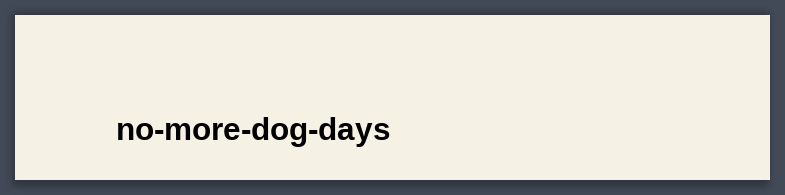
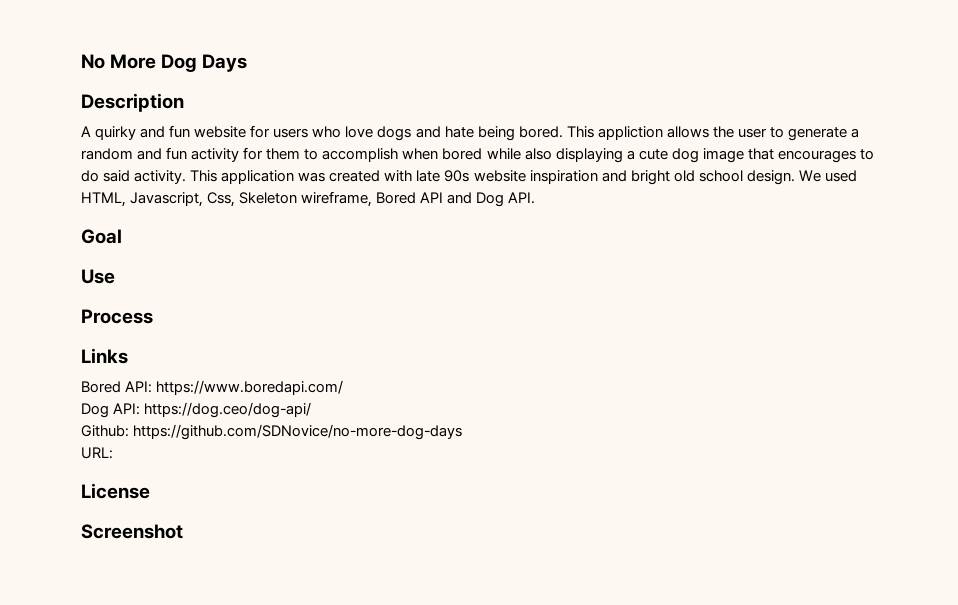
[116,117,391,147] no-more-dog-days -> [81,54,248,72] [81,93,184,112] [81,125,860,141] [81,147,874,163] [81,170,857,185] [81,191,536,207] [81,229,122,244] [81,269,115,284] [81,309,153,324] [81,348,128,364] [81,380,344,395] [81,402,312,418] [81,424,463,440] [81,447,113,459] [81,483,150,499] [81,524,183,539] No More Dog Days // Description // A quirky and fun website for users who love dogs and hate being bored. This appliction allows the user to generate a random and fun activity for them to accomplish when bored while also displaying a cute dog image that encourages to do said activity. This application was created with late 90s website inspiration and bright old school design. We used HTML, Javascript, Css, Skeleton wireframe, Bored API and Dog API. // Goal // Use // Process // Links // Bored API: https://www.boredapi.com/ // Dog API: https://dog.ceo/dog-api/ // Github: https://github.com/SDNovice/no-more-dog-days // URL: // License // Screenshot

